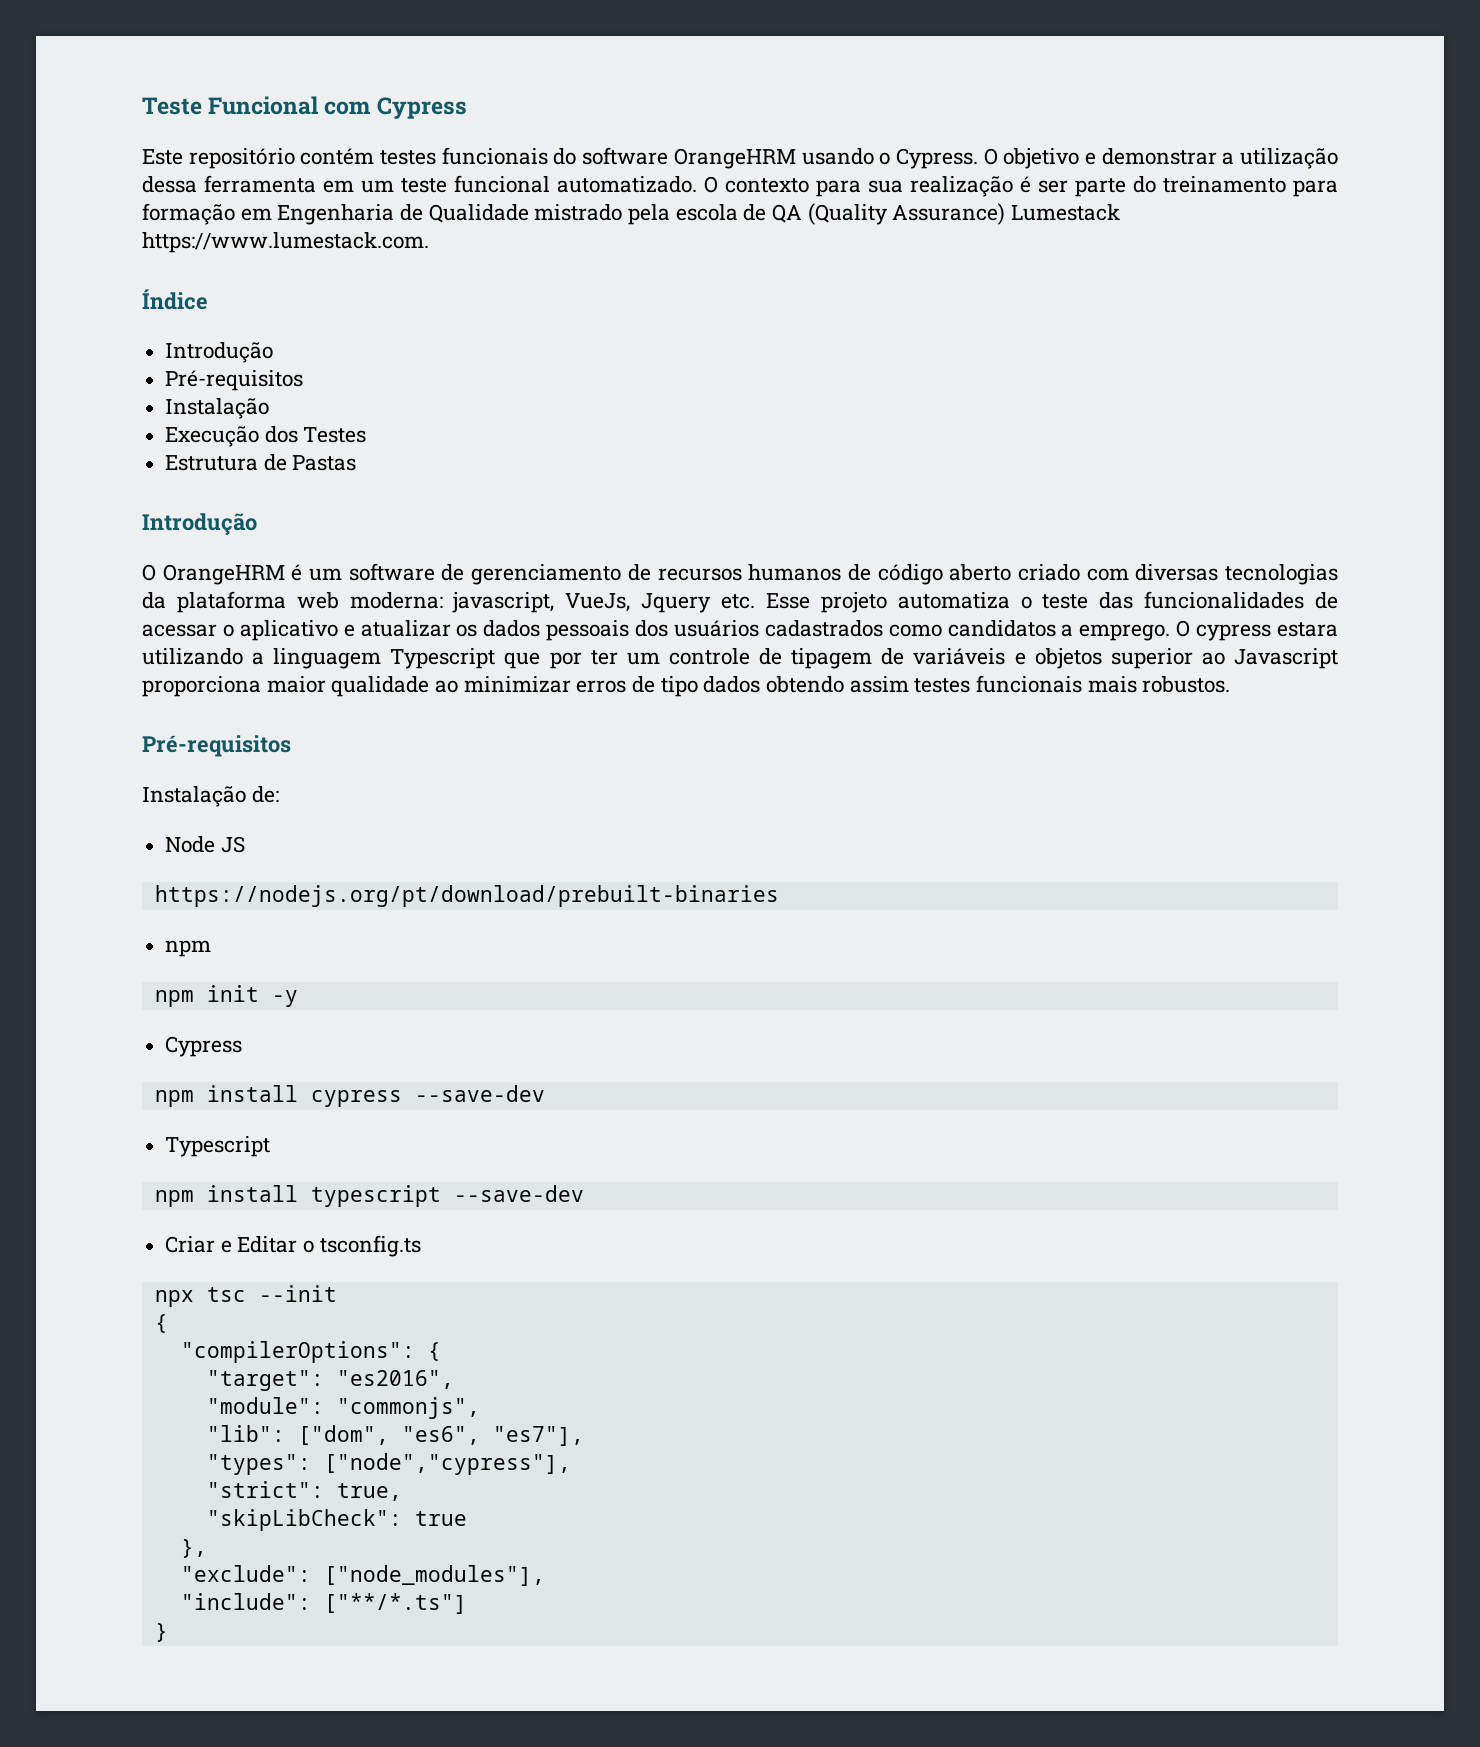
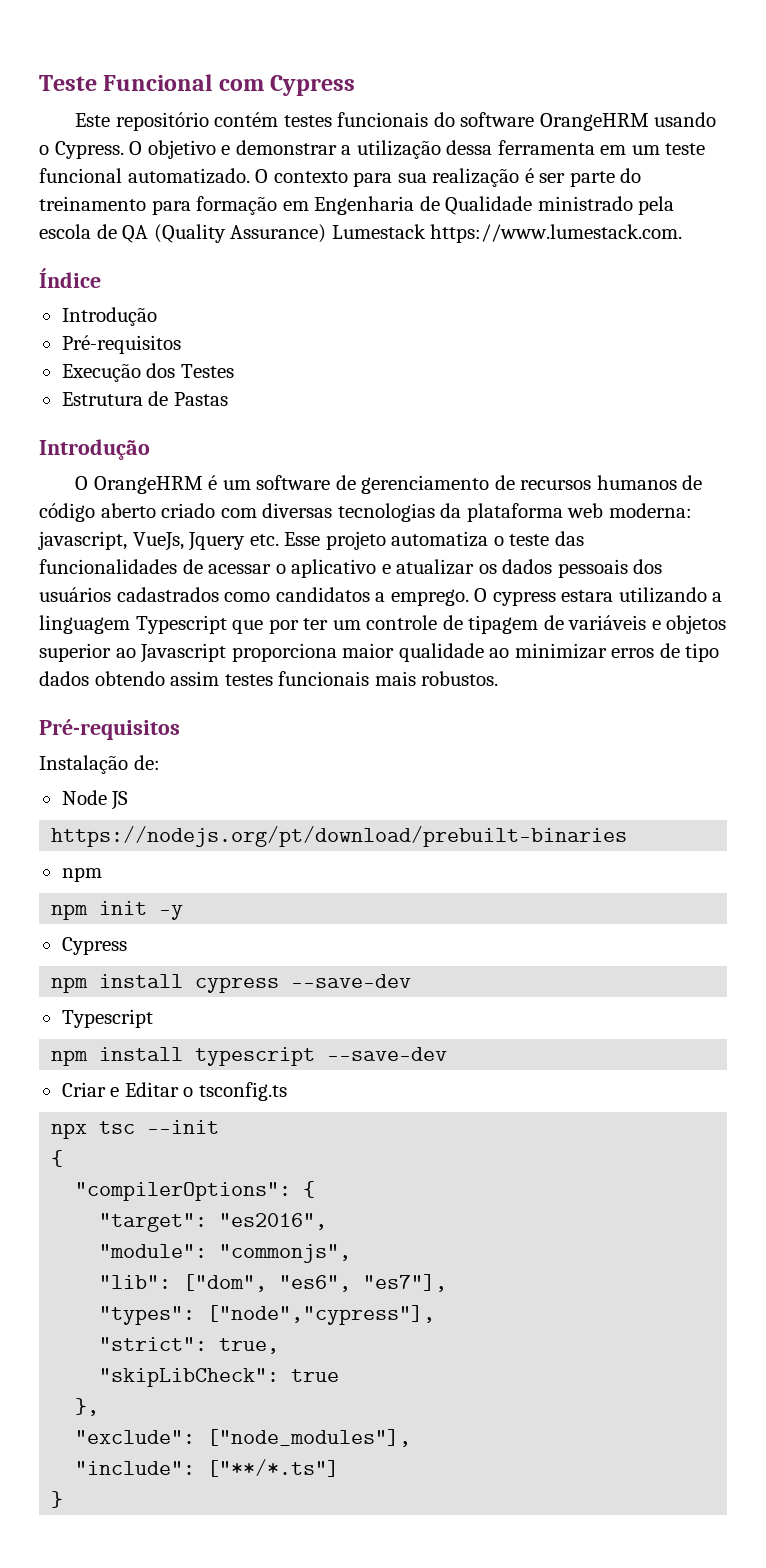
[534,204,623,221] mistrado -> [537,196,633,211] ministrado
[165,398,270,419] // Instalação -> (181, 344) none

